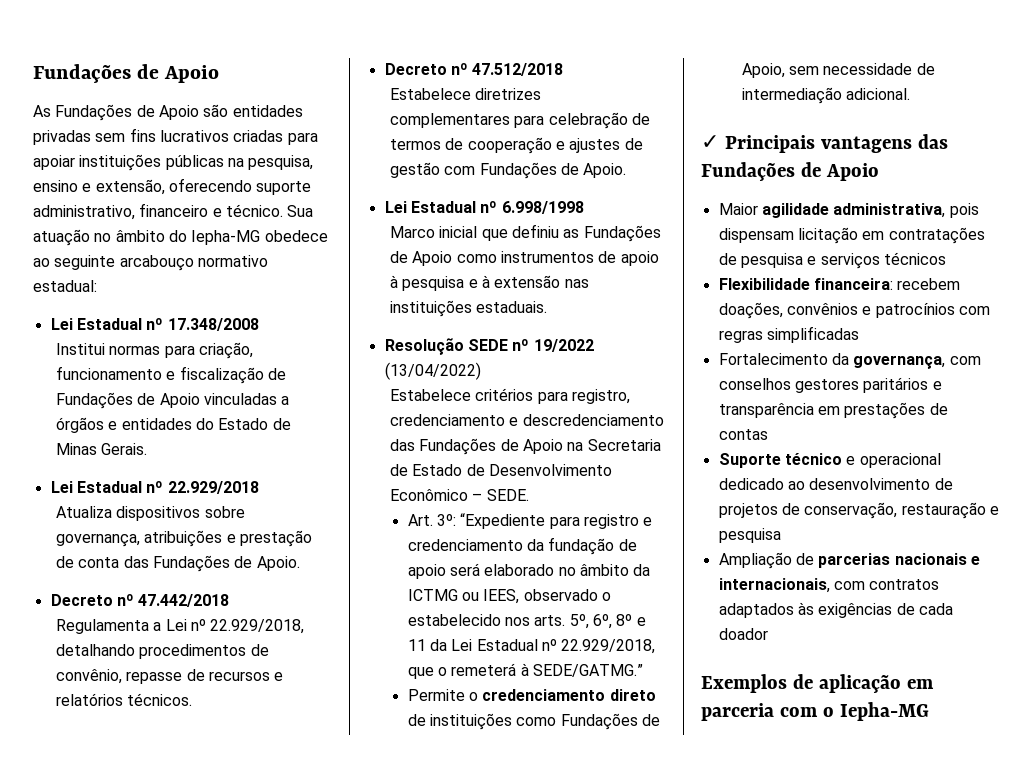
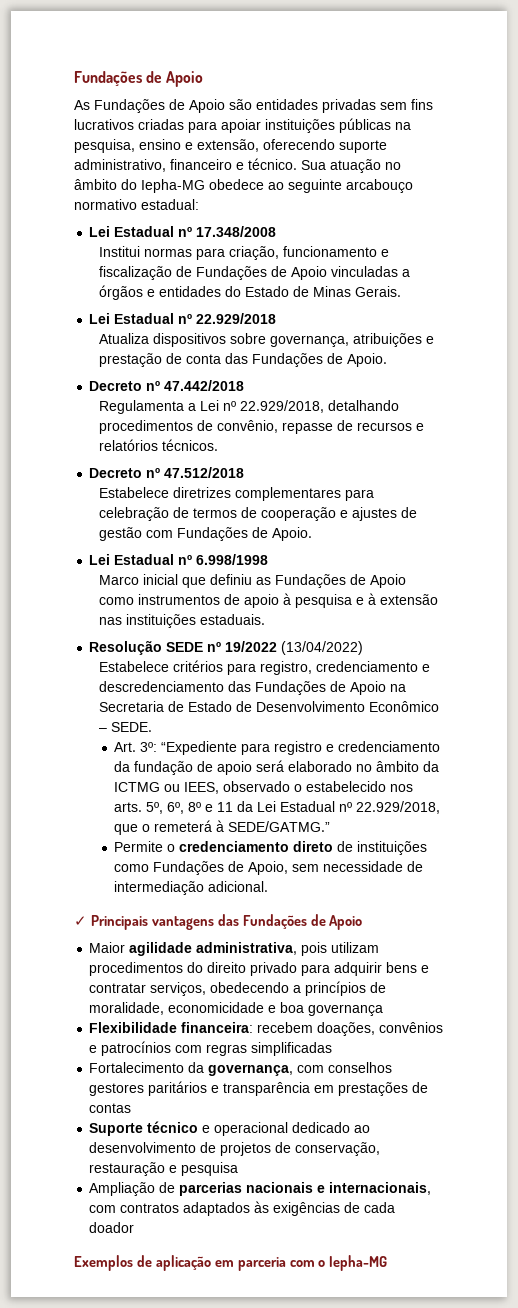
[718,227,985,244] [718,252,946,269] dispensam licitação em contratações de pesquisa e serviços técnicos -> [331,942,380,953] [89,962,430,976] [89,981,387,996] [89,1002,384,1016] utilizam procedimentos do direito privado para adquirir bens e contratar serviços, obedecendo a princípios de moralidade, economicidade e boa governança

